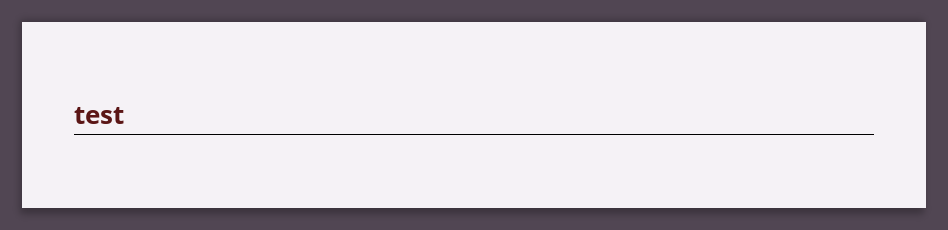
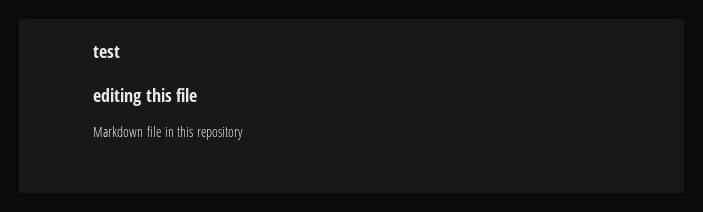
(124, 115) none -> [93,88,198,106] [93,126,244,140] // editing this file // Markdown file in this repository

